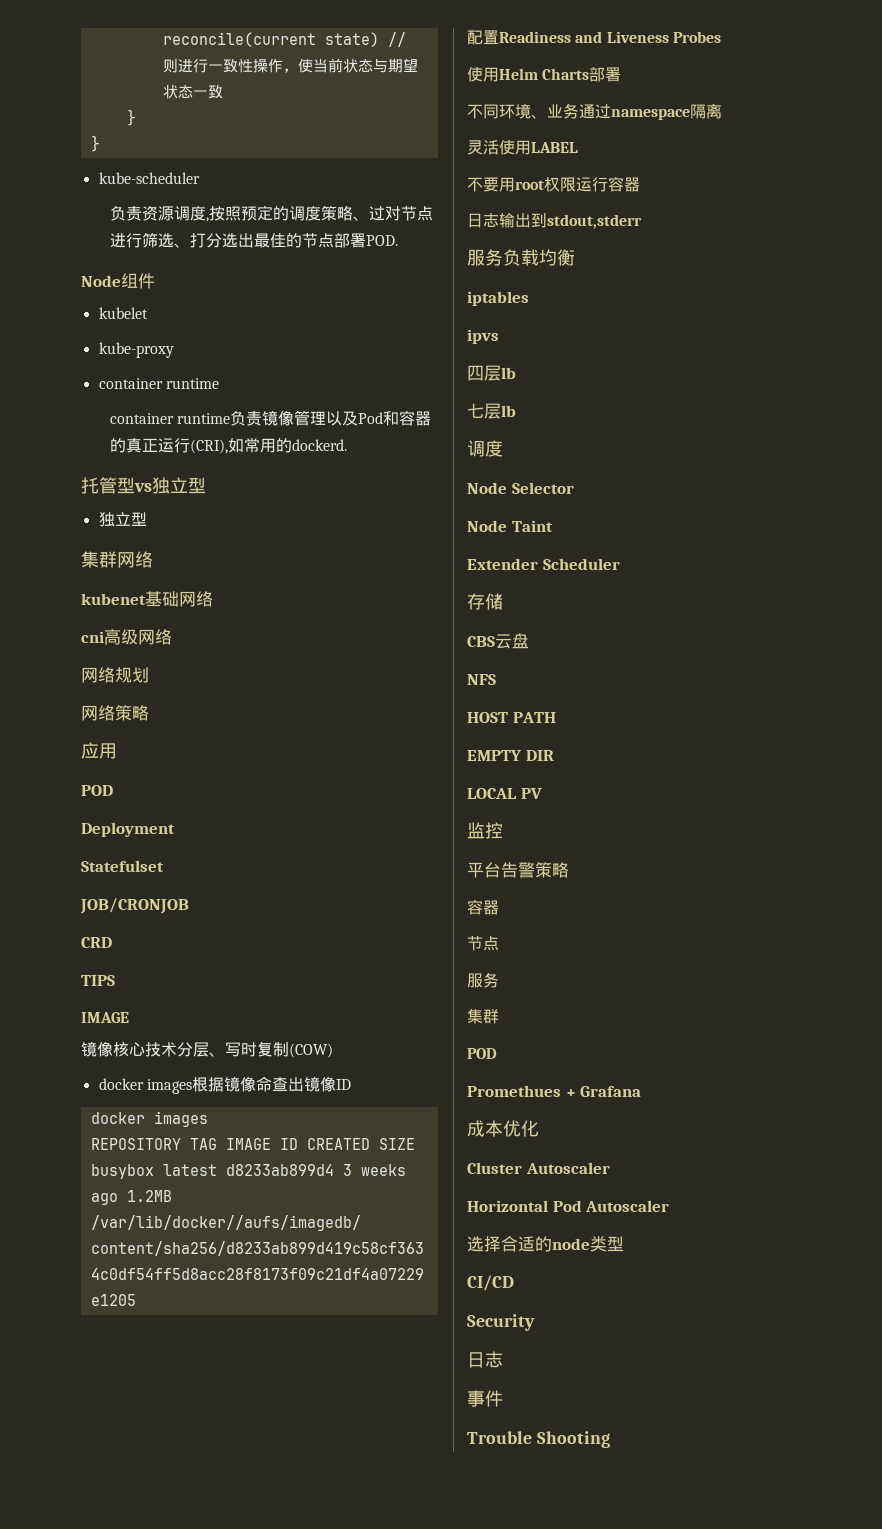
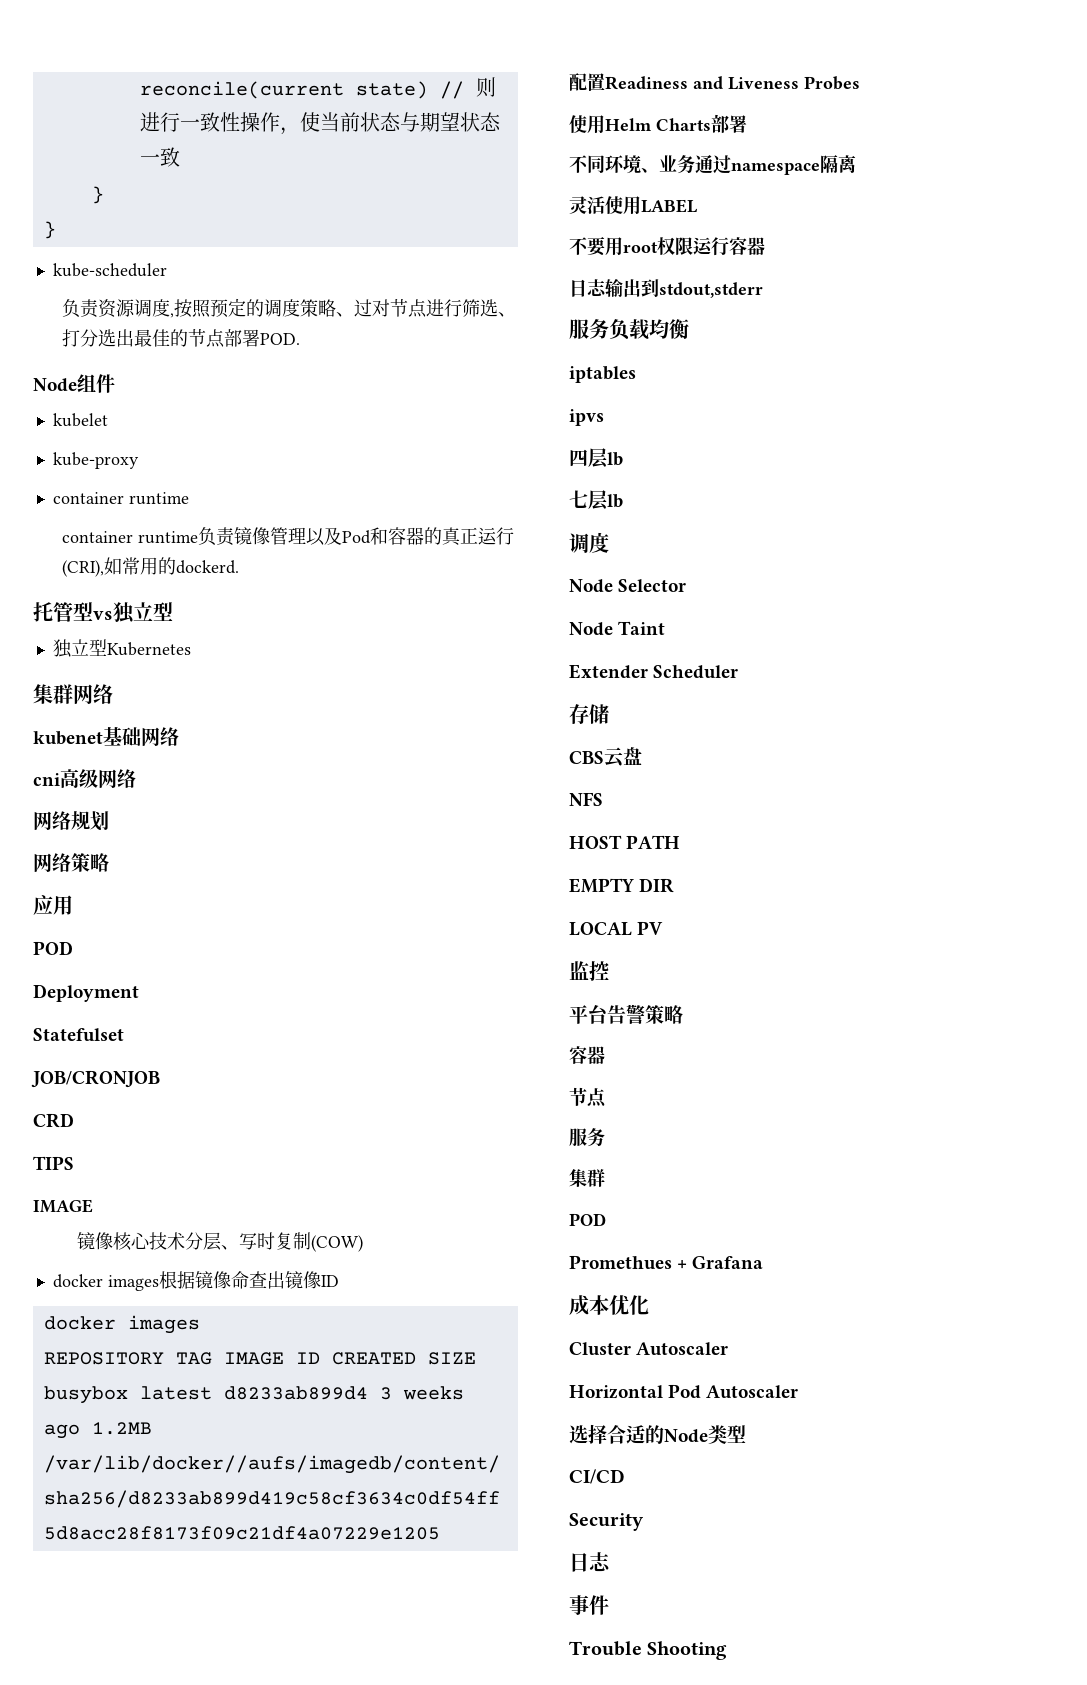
(147, 519) none -> [106,642,191,656] Kubernetes
[552,1238,590,1250] node -> [664,1429,708,1443] Node

